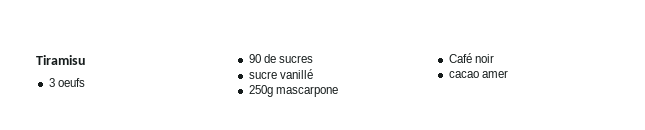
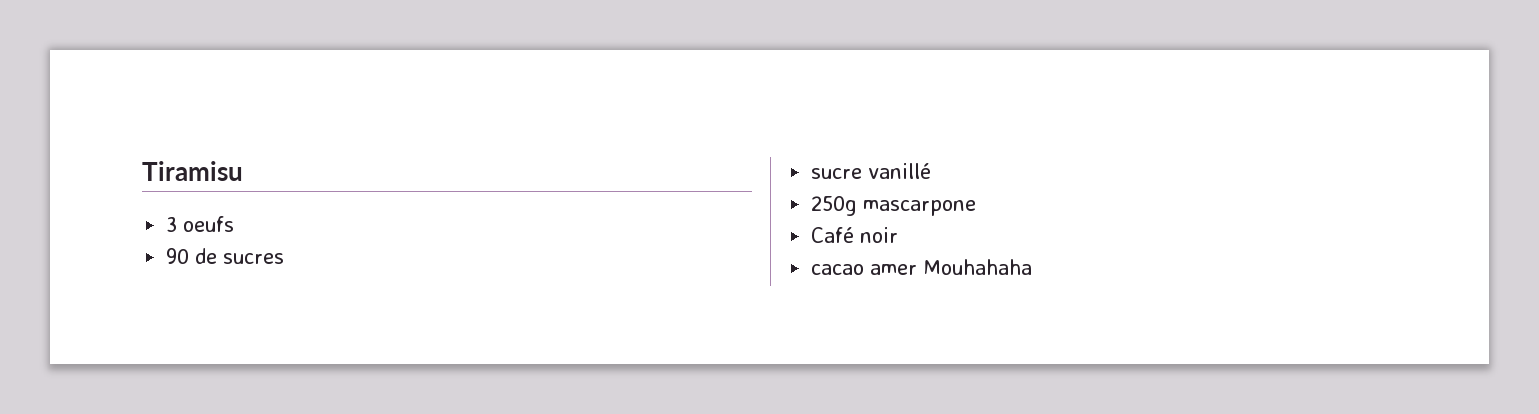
(508, 74) none -> [923,259,1033,275] Mouhahaha

